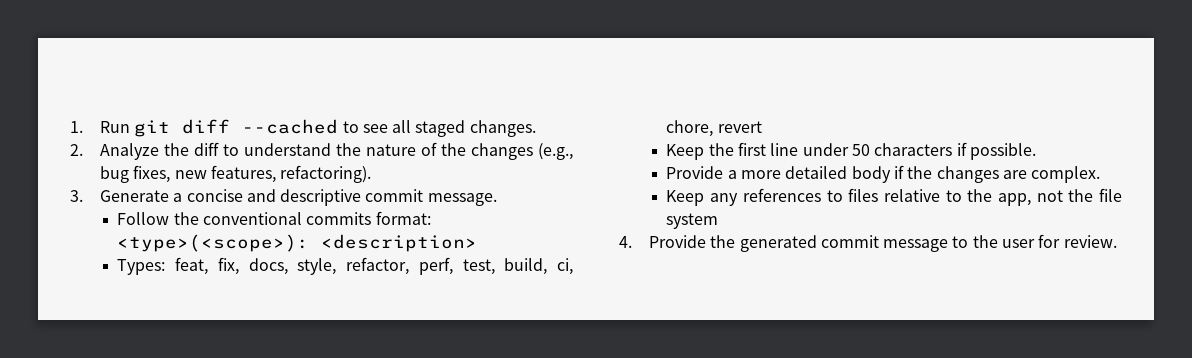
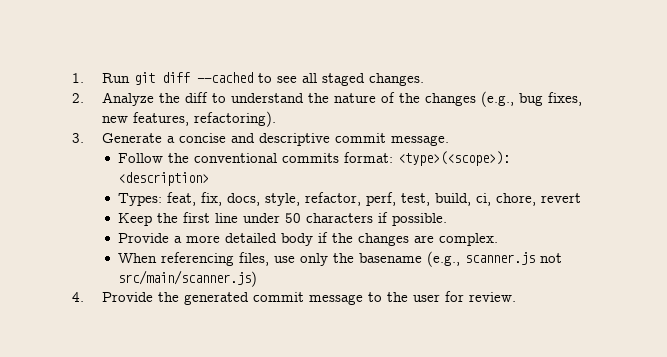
[666,188,1122,206] [666,213,719,229] Keep any references to files relative to the app, not the file system -> [118,251,563,267] [118,270,258,287] When referencing files, use only the basename (e.g., scanner.js not src/main/scanner.js)

